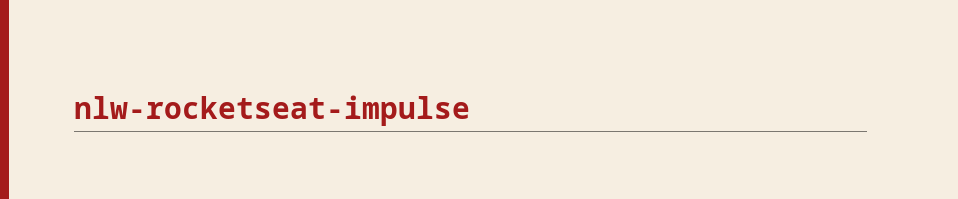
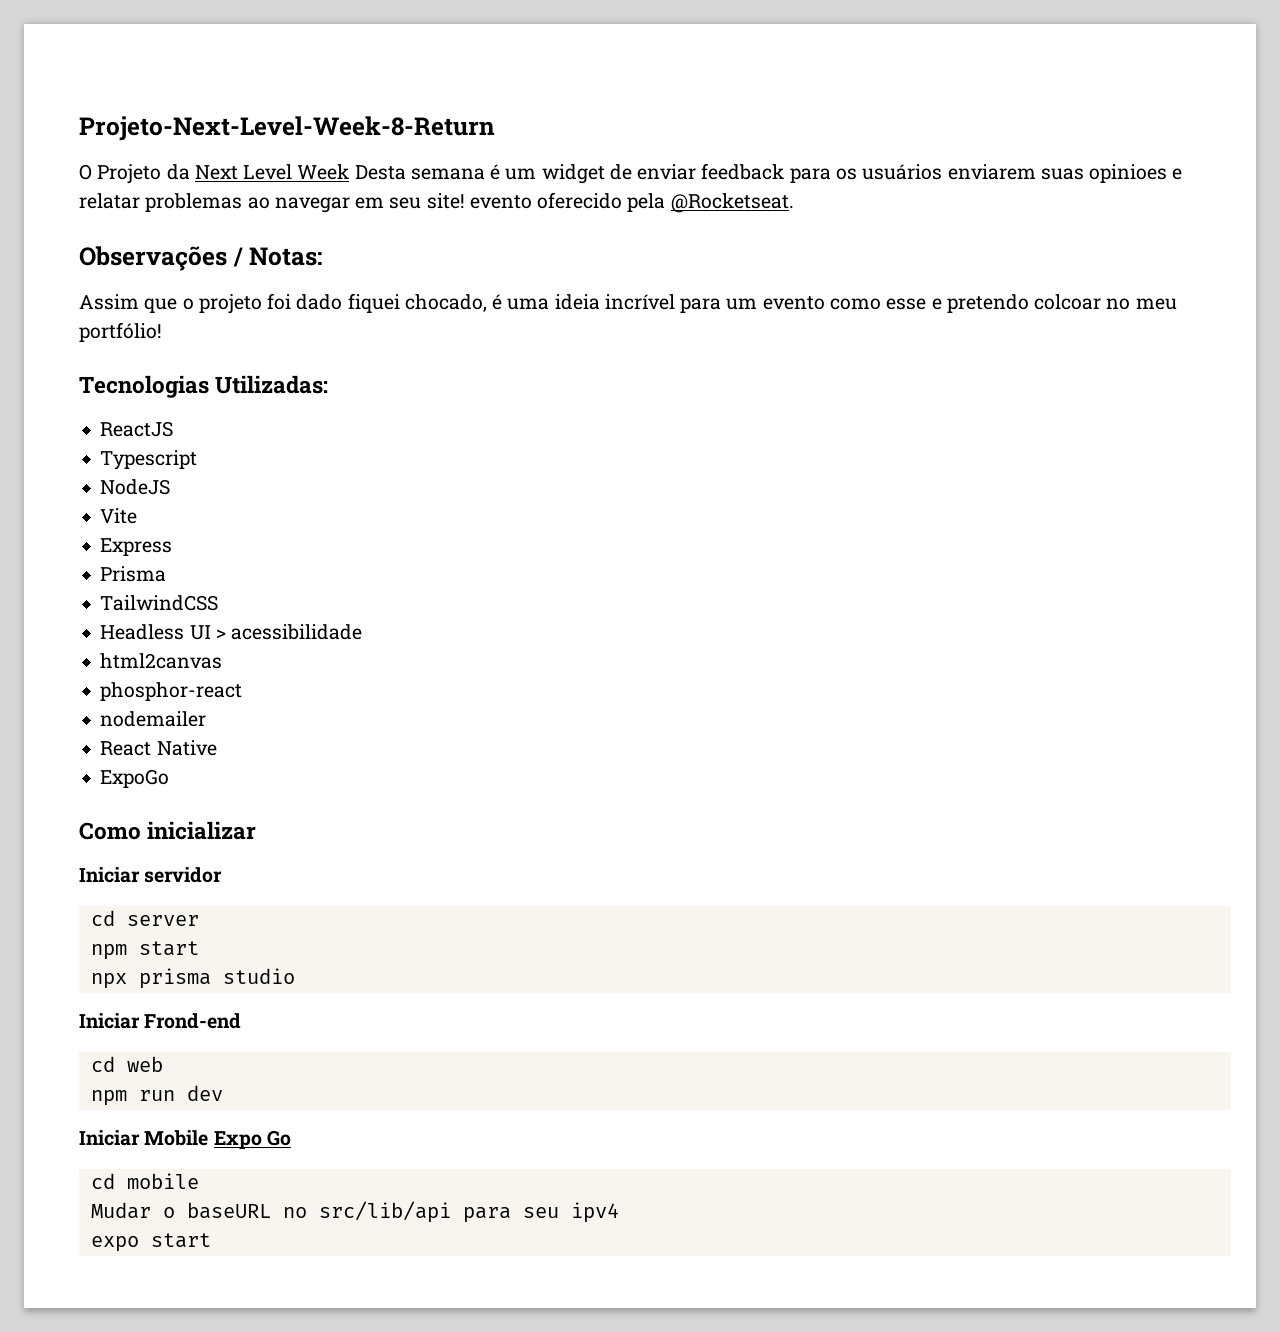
[74,95,470,126] nlw-rocketseat-impulse -> [79,116,495,141] [79,163,1183,184] [79,192,794,213] [79,246,323,271] [79,293,1177,314] [79,322,162,342] [79,375,329,398] [100,421,174,437] [100,450,198,470] [100,479,171,495] [100,508,138,524] [100,538,173,556] [100,566,167,582] [100,595,219,611] [100,624,363,640] [100,653,223,669] [100,682,243,701] [100,711,207,727] [100,740,217,756] [100,769,170,788] [79,821,257,840] [79,867,223,883] [90,910,199,926] [90,941,199,960] [90,968,295,989] [79,1013,242,1029] [90,1056,163,1072] [90,1085,223,1106] [79,1130,291,1149] [90,1173,199,1189] [90,1201,619,1223] [90,1233,211,1252] Projeto-Next-Level-Week-8-Return // O Projeto da Next Level Week Desta semana é um widget de enviar feedback para os usuários enviarem suas opinioes e relatar problemas ao navegar em seu site! evento oferecido pela @Rocketseat. // Observações / Notas: // Assim que o projeto foi dado fiquei chocado, é uma ideia incrível para um evento como esse e pretendo colcoar no meu portfólio! // Tecnologias Utilizadas: // ReactJS // Typescript // NodeJS // Vite // Express // Prisma // TailwindCSS // Headless UI > acessibilidade // html2canvas // phosphor-react // nodemailer // React Native // ExpoGo // Como inicializar // Iniciar servidor // cd server // npm start // npx prisma studio // Iniciar Frond-end // cd web // npm run dev // Iniciar Mobile Expo Go // cd mobile // Mudar o baseURL no src/lib/api para seu ipv4 // expo start

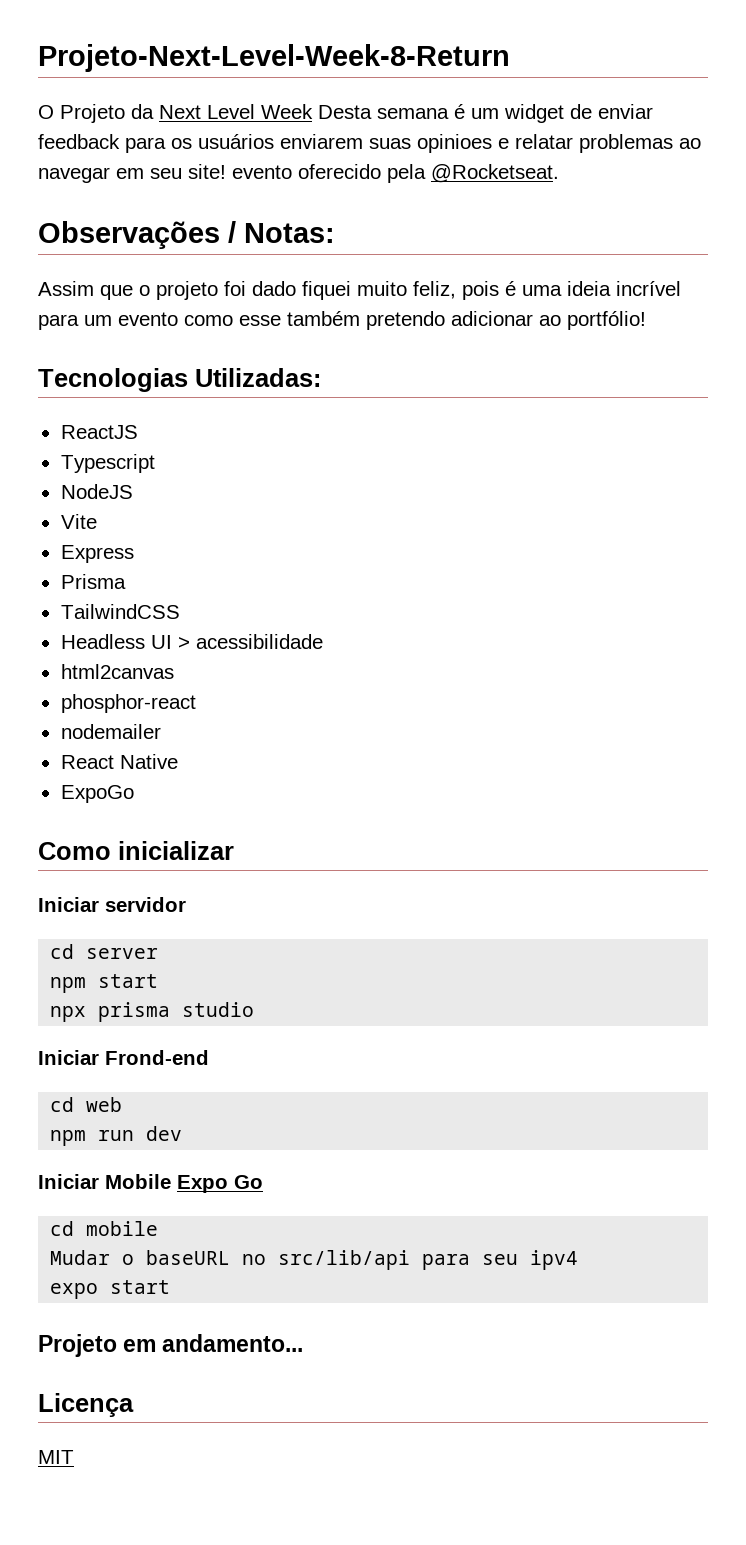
[404,294,487,312] chocado, -> [357,281,499,300] muito feliz, pois
[931,294,1177,313] e pretendo colcoar no meu -> [287,311,561,330] também pretendo adicionar ao
(211, 1240) none -> [38,1334,304,1357] [38,1393,134,1417] [38,1450,74,1464] // Projeto em andamento... // Licença // MIT

